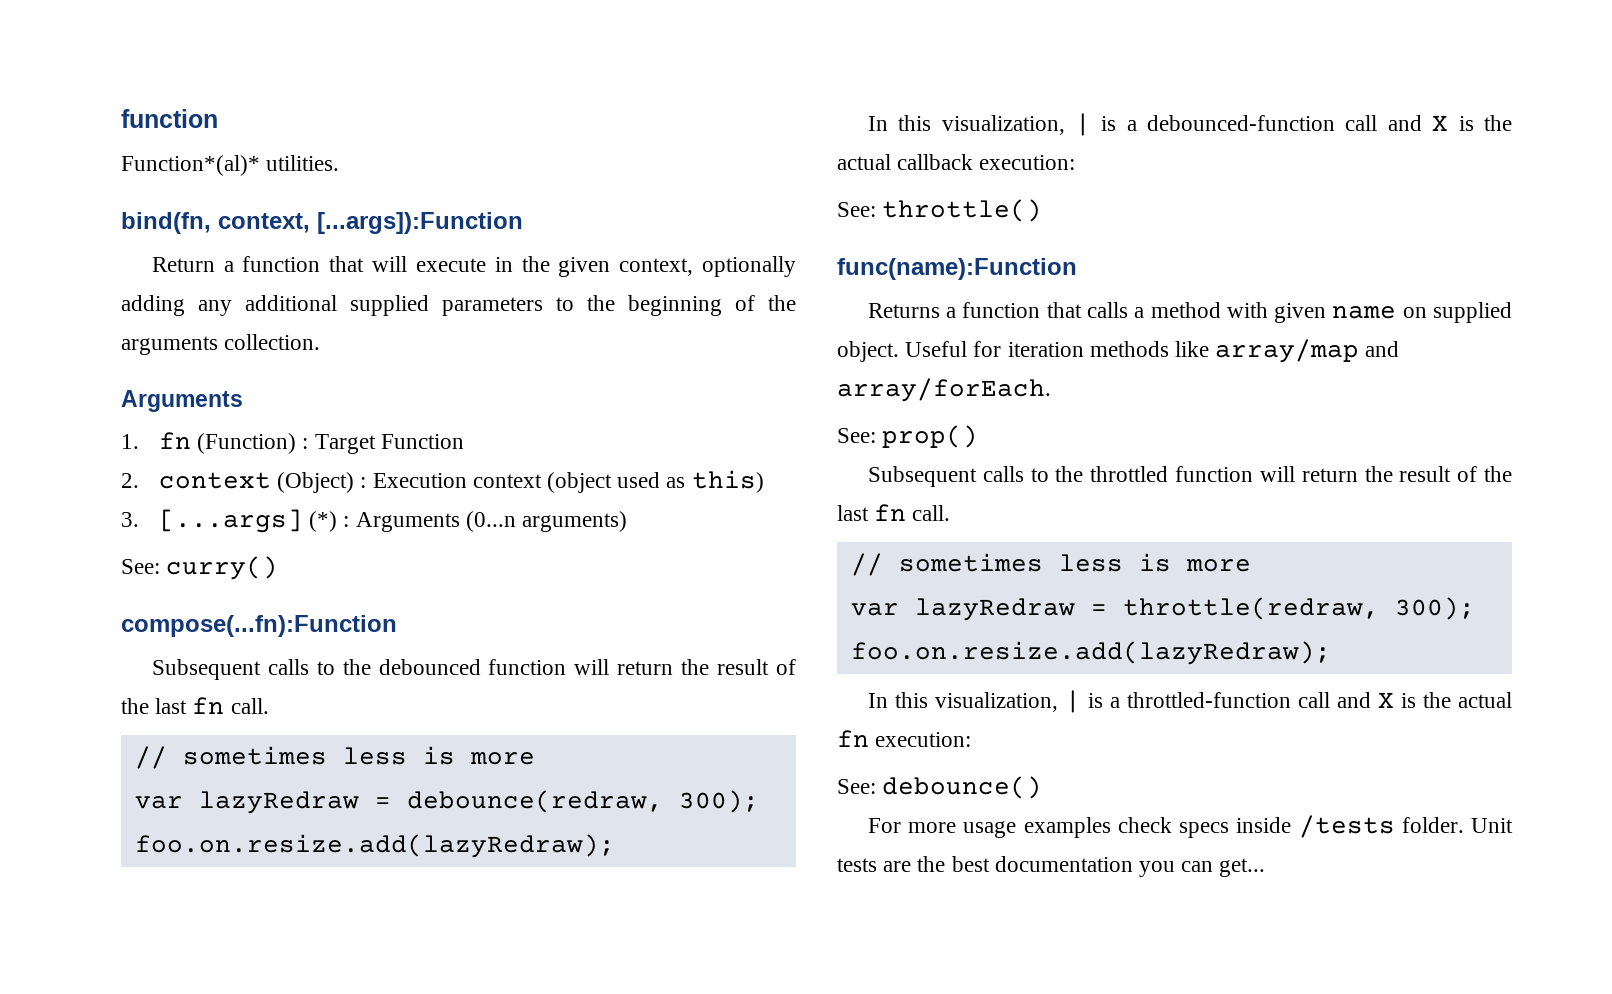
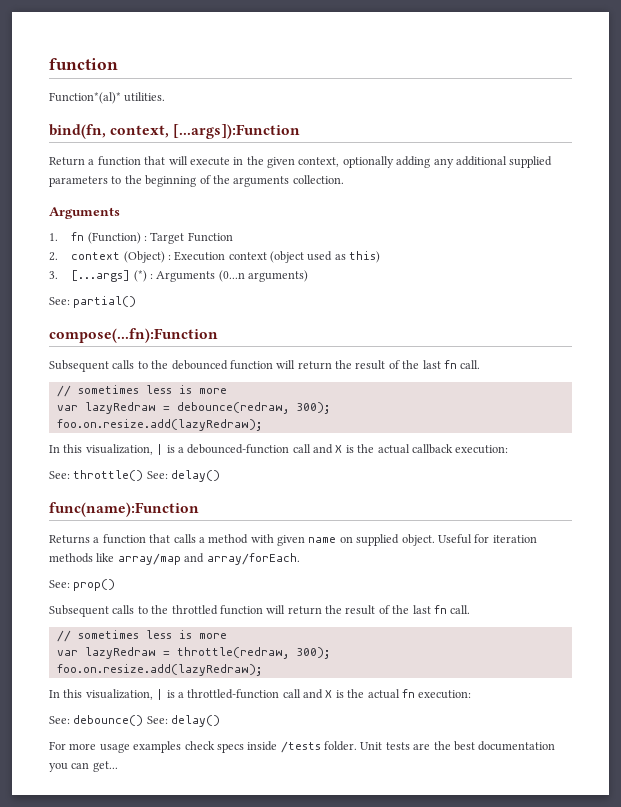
[166,556,279,580] curry() -> [73,296,137,308] partial()
(1043, 210) none -> [146,470,221,482] See: delay()
(1043, 787) none -> [146,715,221,727] See: delay()

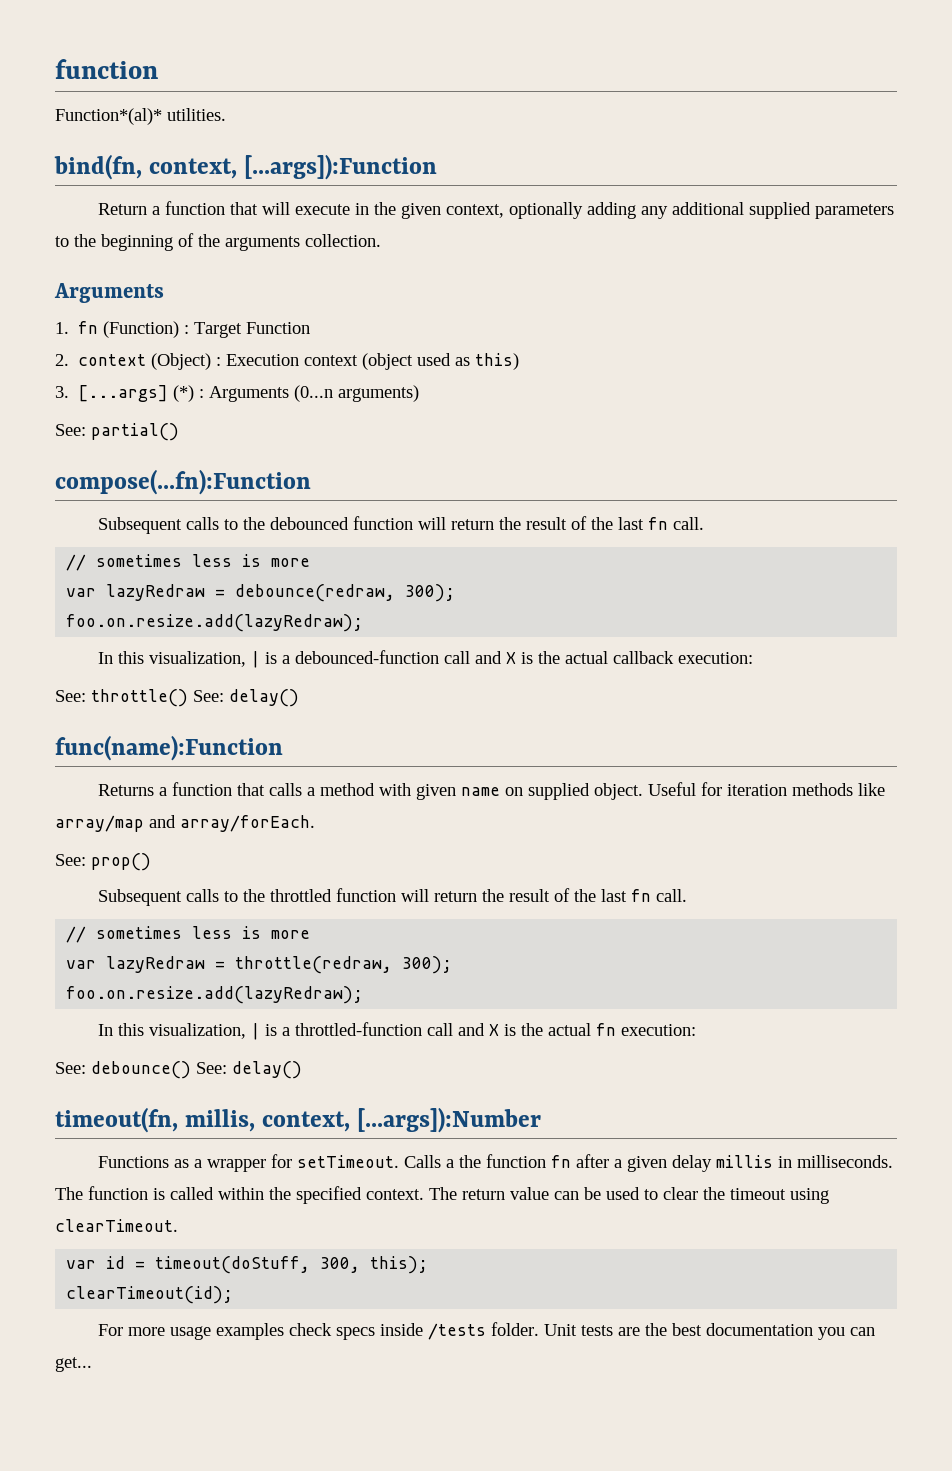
(221, 721) none -> [55,1107,542,1133] [97,1154,893,1172] [55,1186,829,1204] [55,1219,178,1232] [66,1256,429,1274] [66,1286,234,1304] // timeout(fn, millis, context, [...args]):Number // Functions as a wrapper for setTimeout. Calls a the function fn after a given delay millis in milliseconds. The function is called within the specified context. The return value can be used to clear the timeout using clearTimeout. // var id = timeout(doStuff, 300, this); // clearTimeout(id);

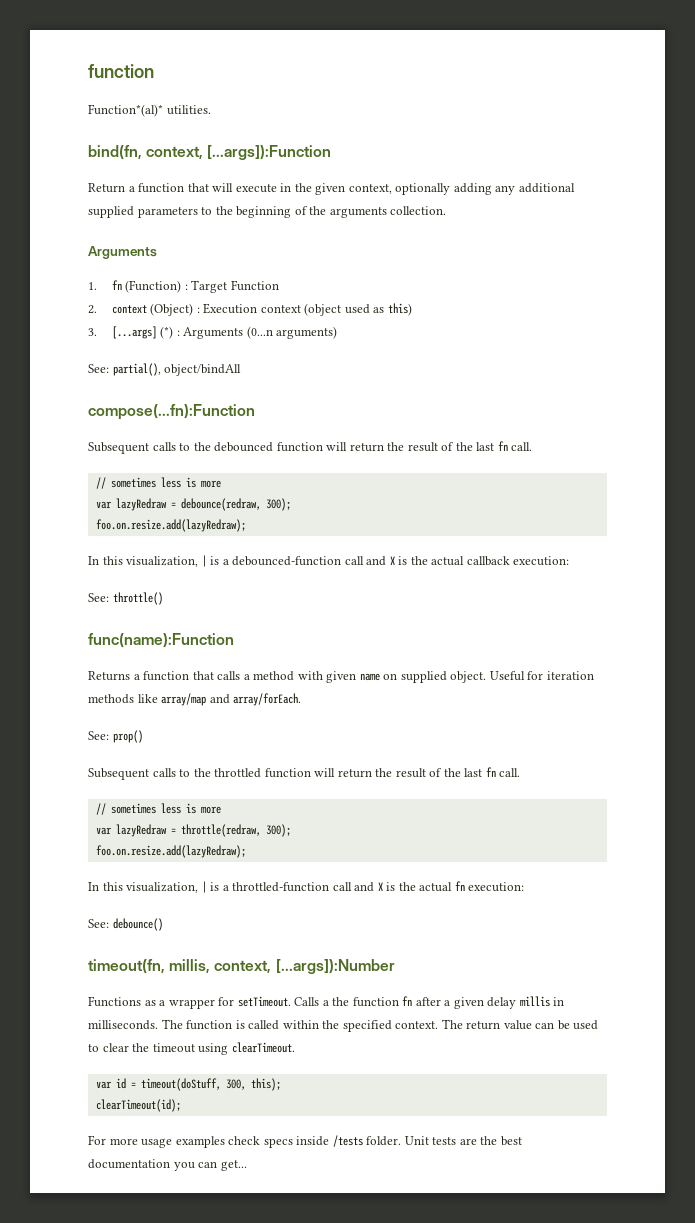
[91,423,179,441] partial() -> [112,363,242,376] partial(), object/bindAll
[193,689,299,707] See: delay() -> (163, 598) none
[196,1061,302,1079] See: delay() -> (163, 924) none

